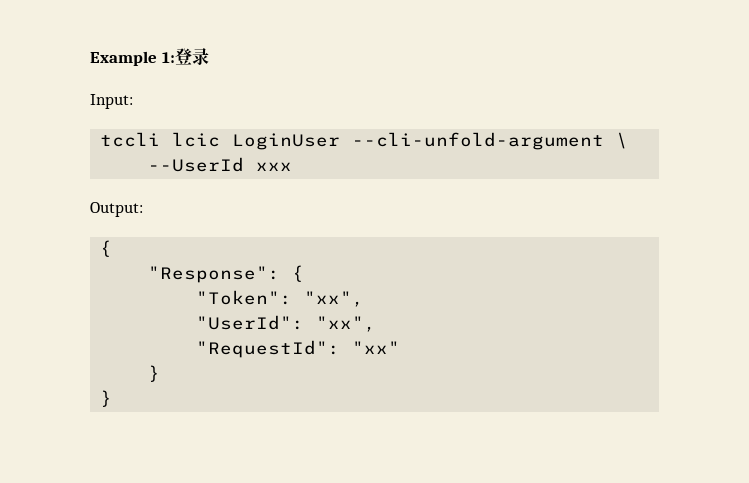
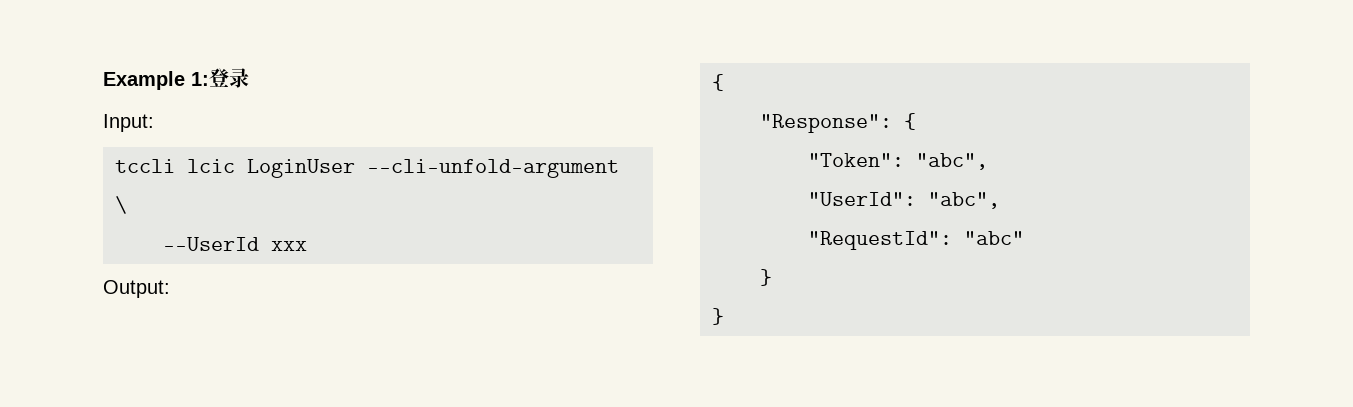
[304,291,365,307] "xx", -> [916,153,988,170] "abc",
[316,316,377,332] "xx", -> [928,192,1000,209] "abc",
[352,341,401,354] "xx" -> [964,231,1024,245] "abc"

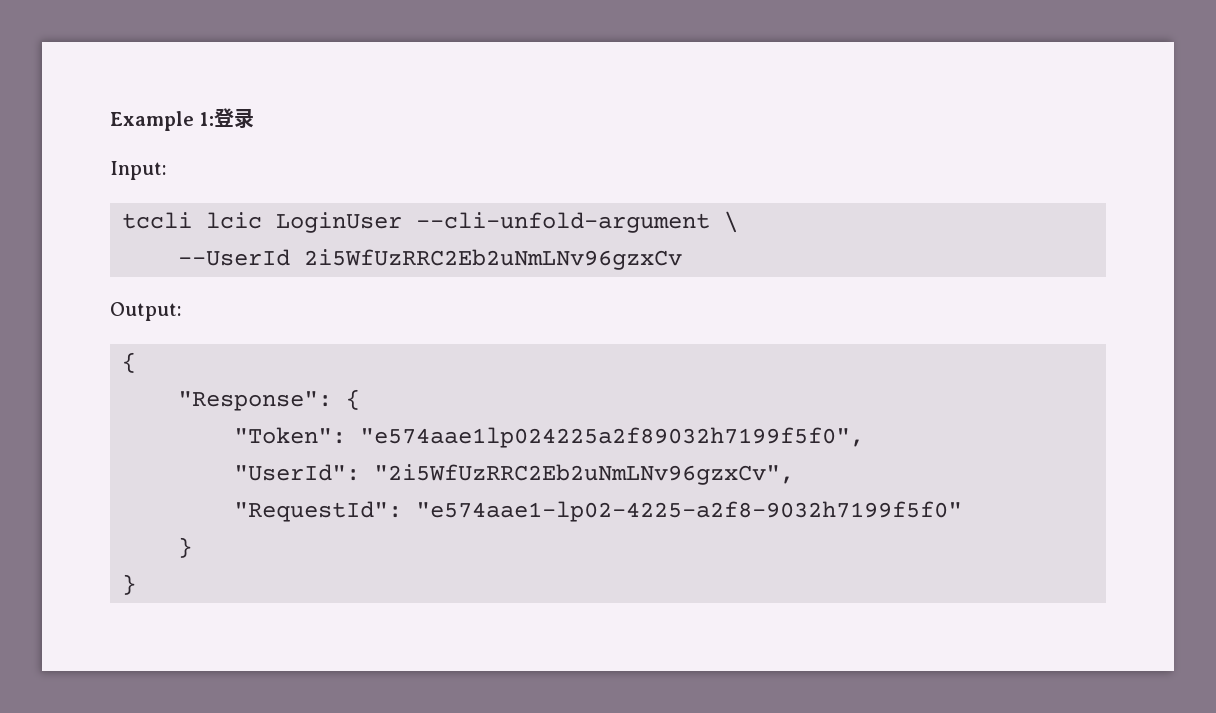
[271,241,307,251] xxx -> [304,249,682,270] 2i5WfUzRRC2Eb2uNmLNv96gzxCv
[916,153,988,170] "abc", -> [360,427,864,448] "e574aae1lp024225a2f89032h7199f5f0",
[928,192,1000,209] "abc", -> [374,464,794,485] "2i5WfUzRRC2Eb2uNmLNv96gzxCv",
[964,231,1024,245] "abc" -> [416,501,962,522] "e574aae1-lp02-4225-a2f8-9032h7199f5f0"

